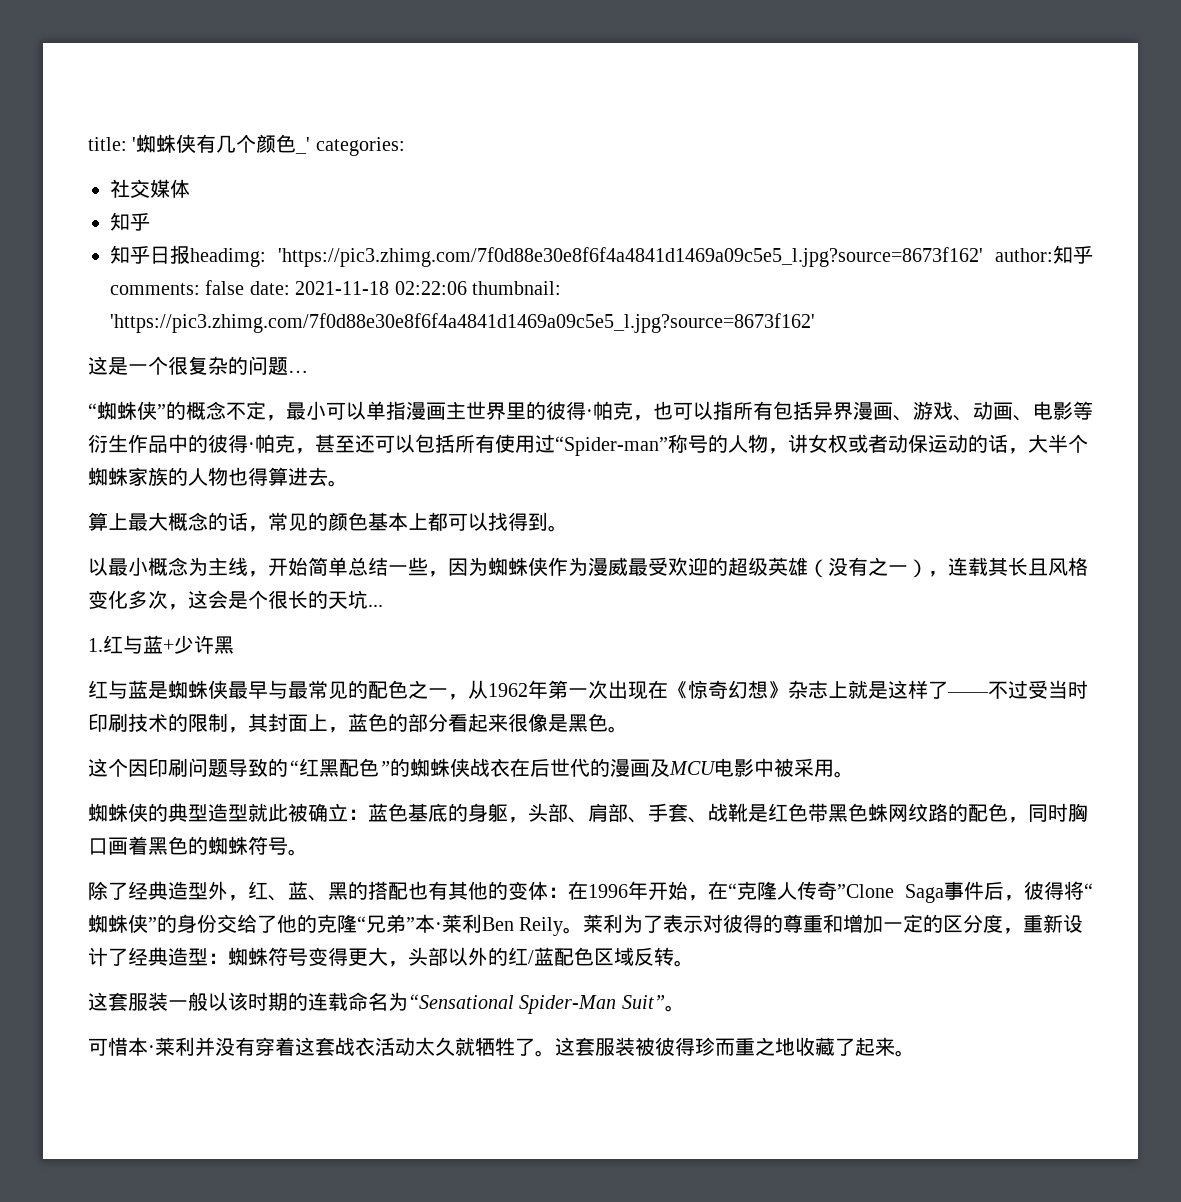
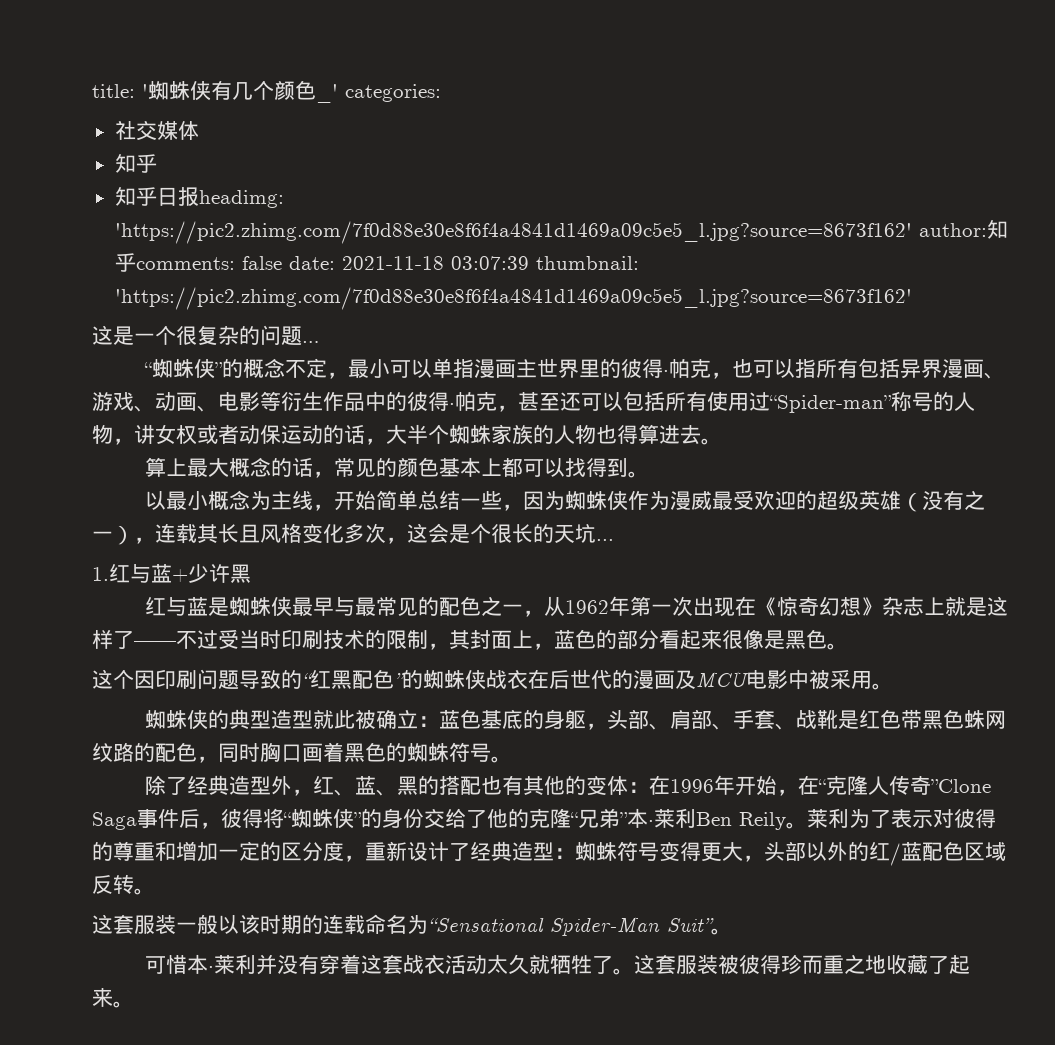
[278,247,983,267] 'https://pic3.zhimg.com/7f0d88e30e8f6f4a4841d1469a09c5e5_l.jpg?source=8673f162' -> [114,221,912,244] 'https://pic2.zhimg.com/7f0d88e30e8f6f4a4841d1469a09c5e5_l.jpg?source=8673f162'
[394,281,561,295] [110,313,815,333] 02:22:06 thumbnail: 'https://pic3.zhimg.com/7f0d88e30e8f6f4a4841d1469a09c5e5_l.jpg?source=8673f162' -> [450,256,639,270] [114,287,912,310] 03:07:39 thumbnail: 'https://pic2.zhimg.com/7f0d88e30e8f6f4a4841d1469a09c5e5_l.jpg?source=8673f162'

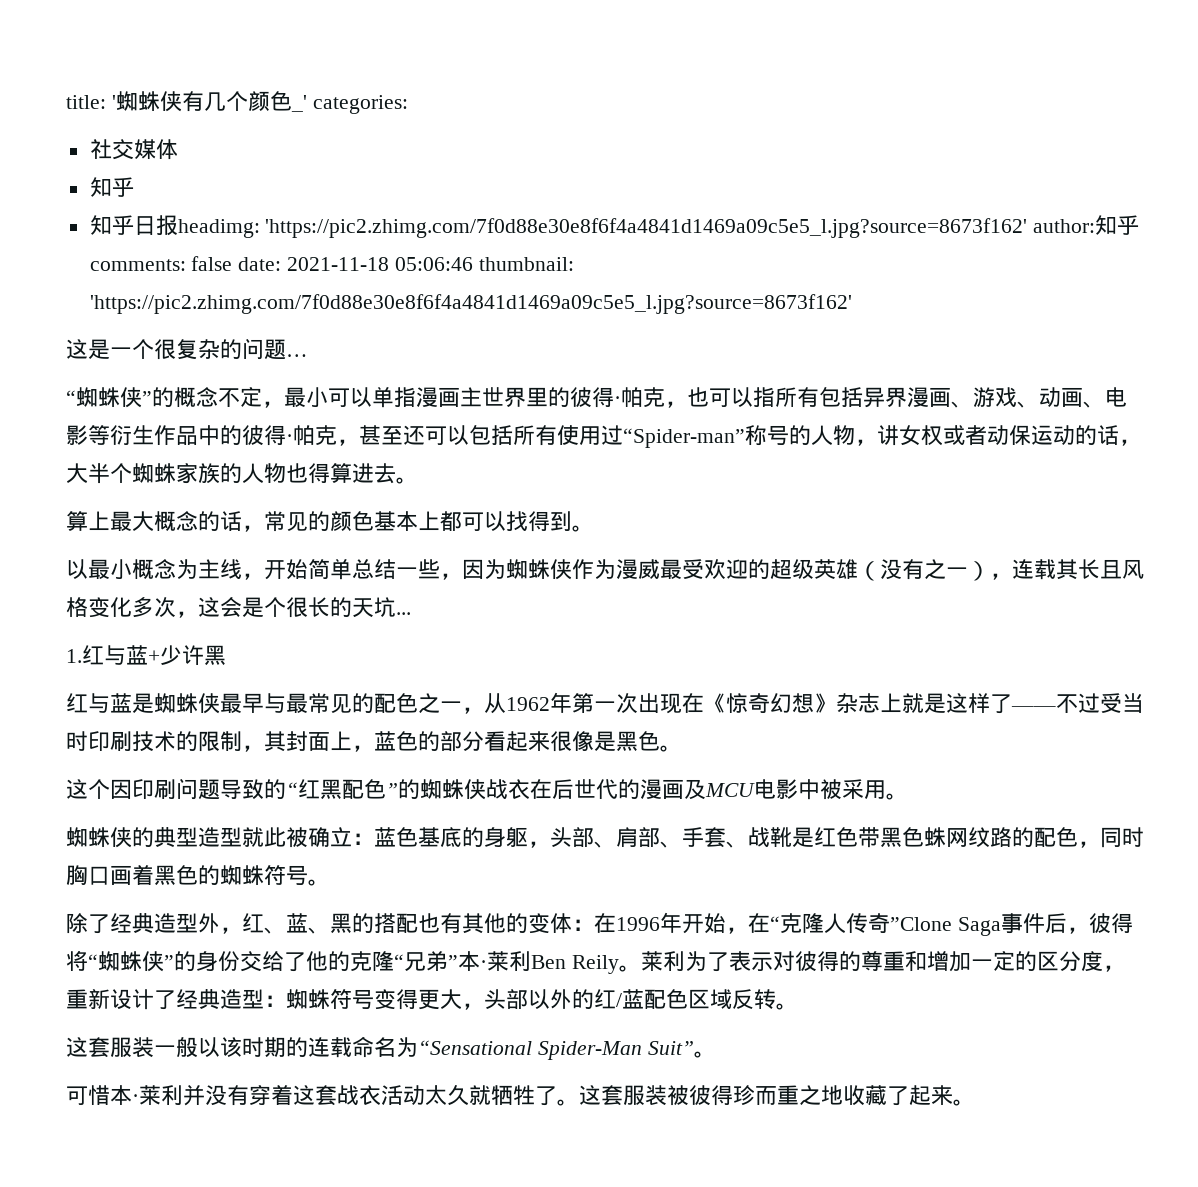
[450,256,529,270] 03:07:39 -> [394,257,473,271] 05:06:46

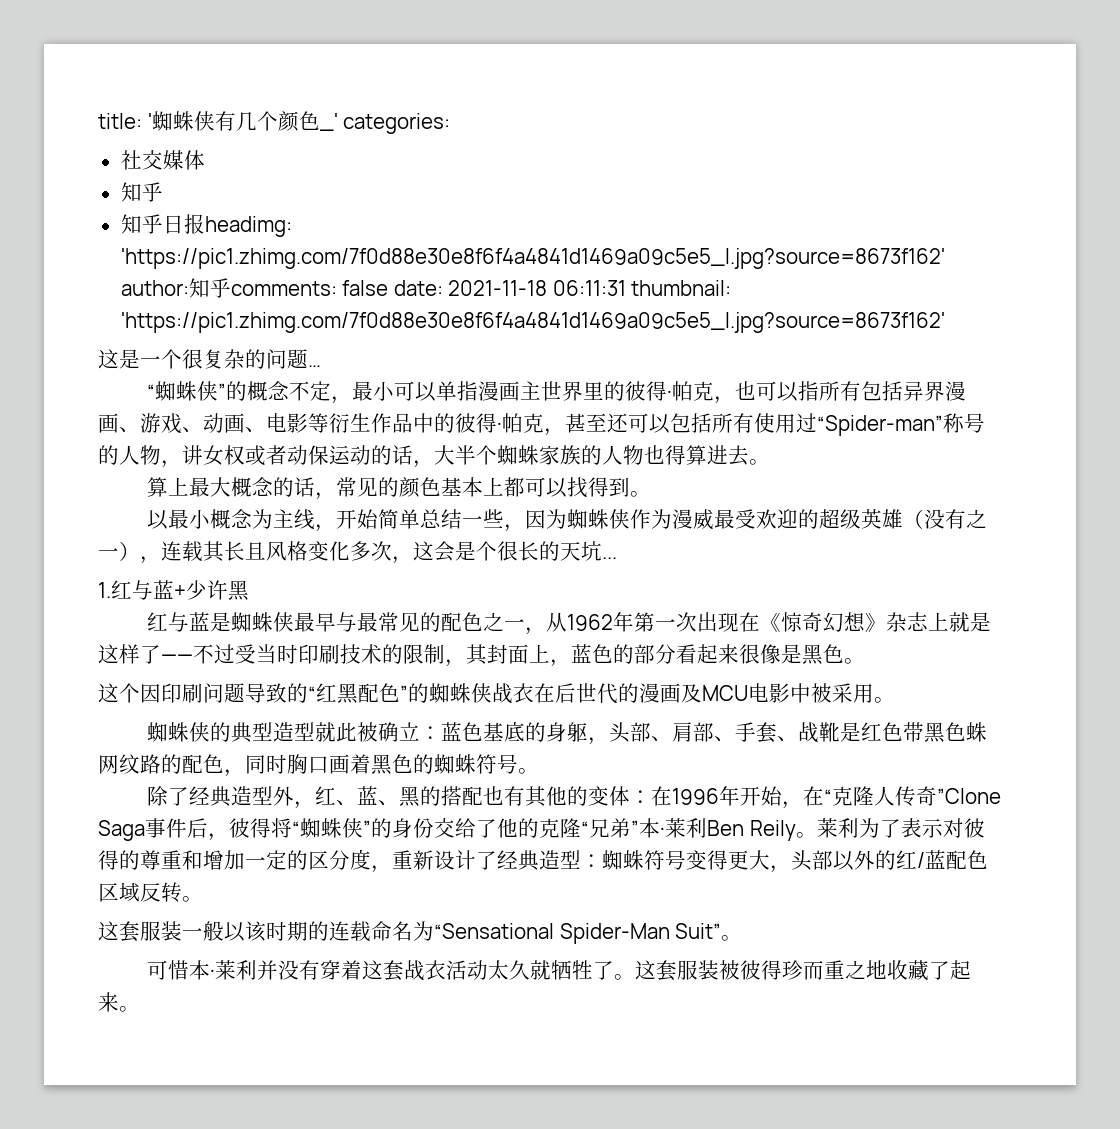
[265,218,1028,238] 'https://pic2.zhimg.com/7f0d88e30e8f6f4a4841d1469a09c5e5_l.jpg?source=8673f162' -> [120,248,945,269] 'https://pic1.zhimg.com/7f0d88e30e8f6f4a4841d1469a09c5e5_l.jpg?source=8673f162'
[394,257,574,271] [89,294,852,314] 05:06:46 thumbnail: 'https://pic2.zhimg.com/7f0d88e30e8f6f4a4841d1469a09c5e5_l.jpg?source=8673f162' -> [552,280,732,296] [120,312,945,333] 06:11:31 thumbnail: 'https://pic1.zhimg.com/7f0d88e30e8f6f4a4841d1469a09c5e5_l.jpg?source=8673f162'

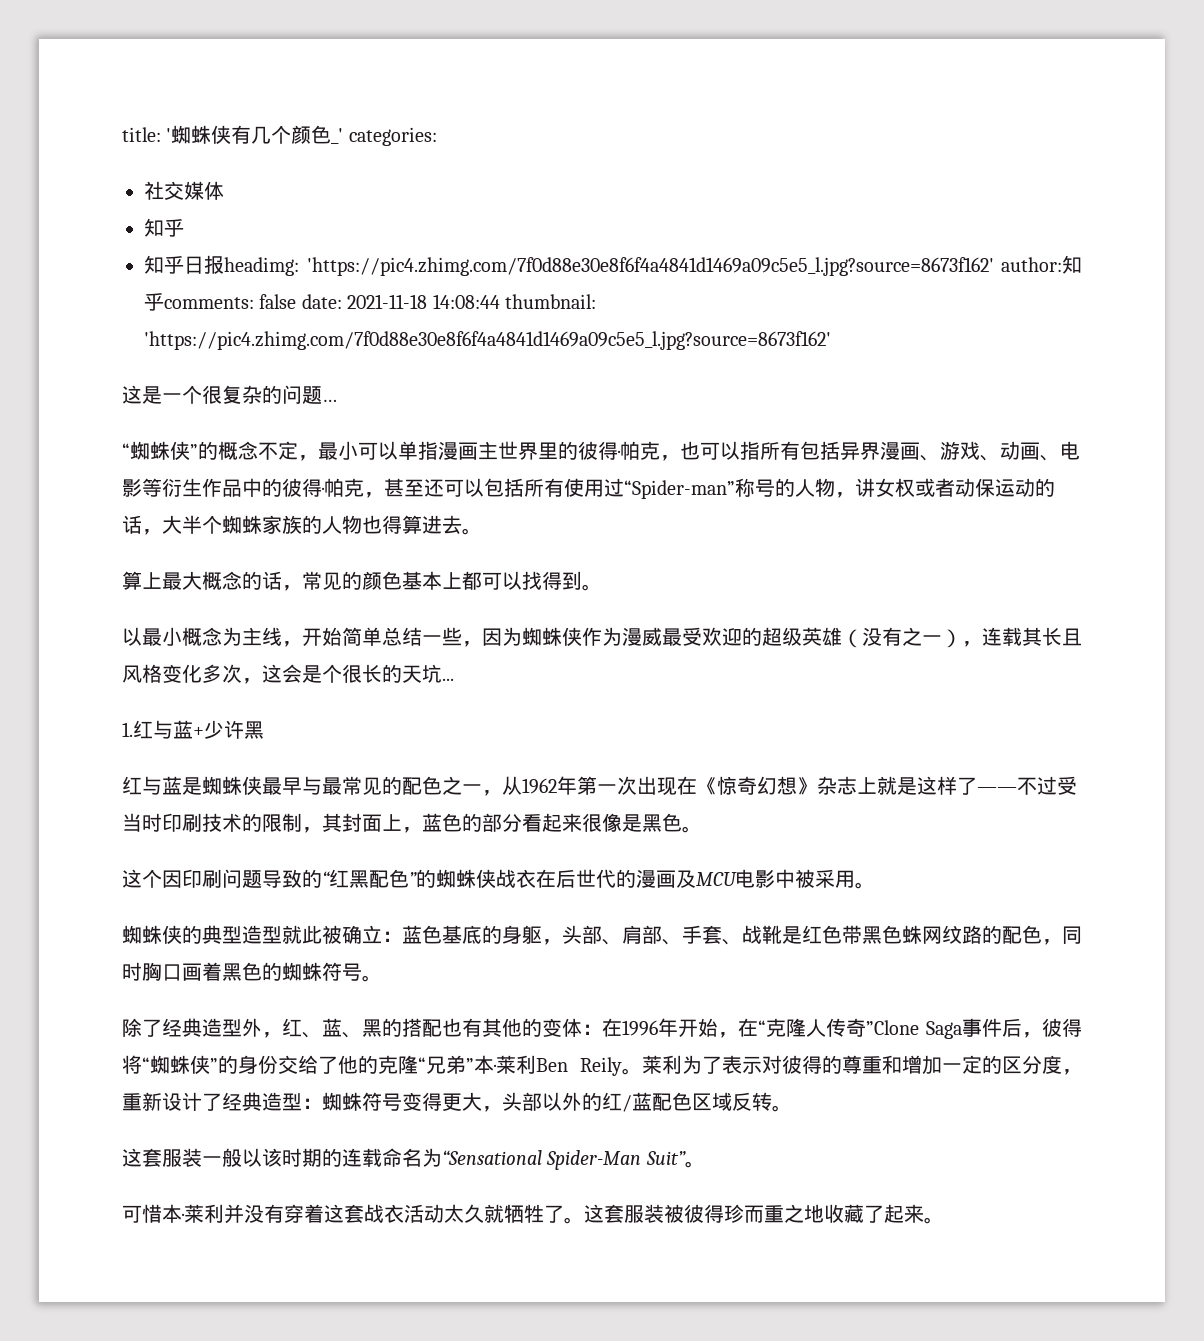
[120,248,945,269] 'https://pic1.zhimg.com/7f0d88e30e8f6f4a4841d1469a09c5e5_l.jpg?source=8673f162' -> [306,257,994,276] 'https://pic4.zhimg.com/7f0d88e30e8f6f4a4841d1469a09c5e5_l.jpg?source=8673f162'
[552,280,732,296] [120,312,945,333] 06:11:31 thumbnail: 'https://pic1.zhimg.com/7f0d88e30e8f6f4a4841d1469a09c5e5_l.jpg?source=8673f162' -> [432,294,596,309] [144,331,831,350] 14:08:44 thumbnail: 'https://pic4.zhimg.com/7f0d88e30e8f6f4a4841d1469a09c5e5_l.jpg?source=8673f162'

